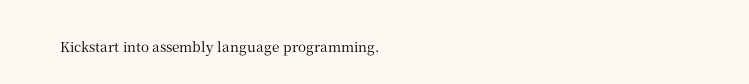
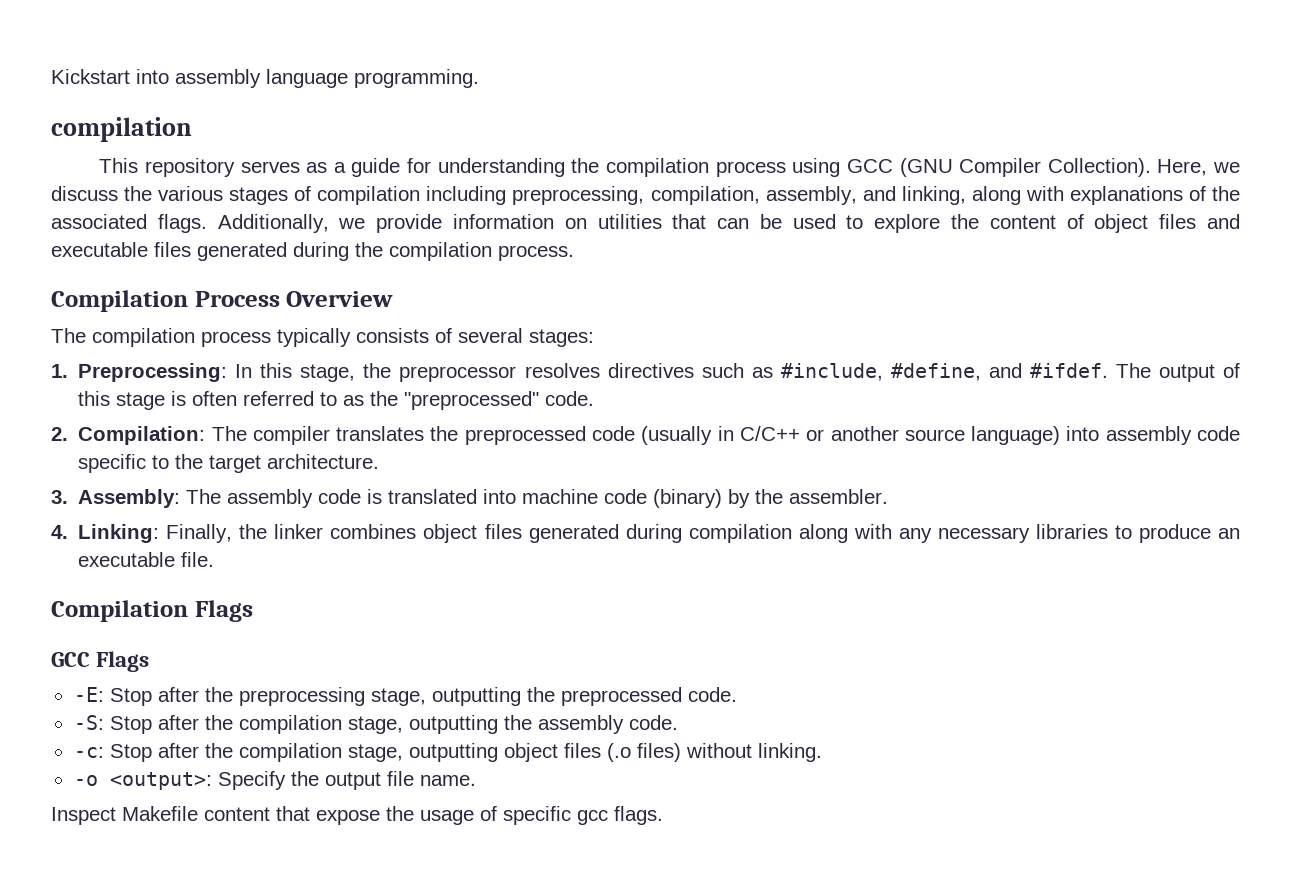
(379, 49) none -> [51,117,192,142] [99,158,1240,177] [51,186,1240,205] [51,214,1241,233] [51,242,574,261] [51,290,394,312] [51,328,594,347] [51,363,1240,382] [78,391,595,410] [51,426,1240,445] [78,454,380,473] [51,489,889,508] [51,524,1240,543] [78,552,215,567] [51,600,253,622] [51,651,150,672] [73,687,737,706] [73,715,678,734] [73,743,822,762] [73,771,476,790] [51,806,663,825] // compilation // This repository serves as a guide for understanding the compilation process using GCC (GNU Compiler Collection). Here, we discuss the various stages of compilation including preprocessing, compilation, assembly, and linking, along with explanations of the associated flags. Additionally, we provide information on utilities that can be used to explore the content of object files and executable files generated during the compilation process. // Compilation Process Overview // The compilation process typically consists of several stages: // 1. Preprocessing: In this stage, the preprocessor resolves directives such as #include, #define, and #ifdef. The output of this stage is often referred to as the "preprocessed" code. // 2. Compilation: The compiler translates the preprocessed code (usually in C/C++ or another source language) into assembly code specific to the target architecture. // 3. Assembly: The assembly code is translated into machine code (binary) by the assembler. // 4. Linking: Finally, the linker combines object files generated during compilation along with any necessary libraries to produce an executable file. // Compilation Flags // GCC Flags // -E: Stop after the preprocessing stage, outputting the preprocessed code. // -S: Stop after the compilation stage, outputting the assembly code. // -c: Stop after the compilation stage, outputting object files (.o files) without linking. // -o <output>: Specify the output file name. // Inspect Makefile content that expose the usage of specific gcc flags.

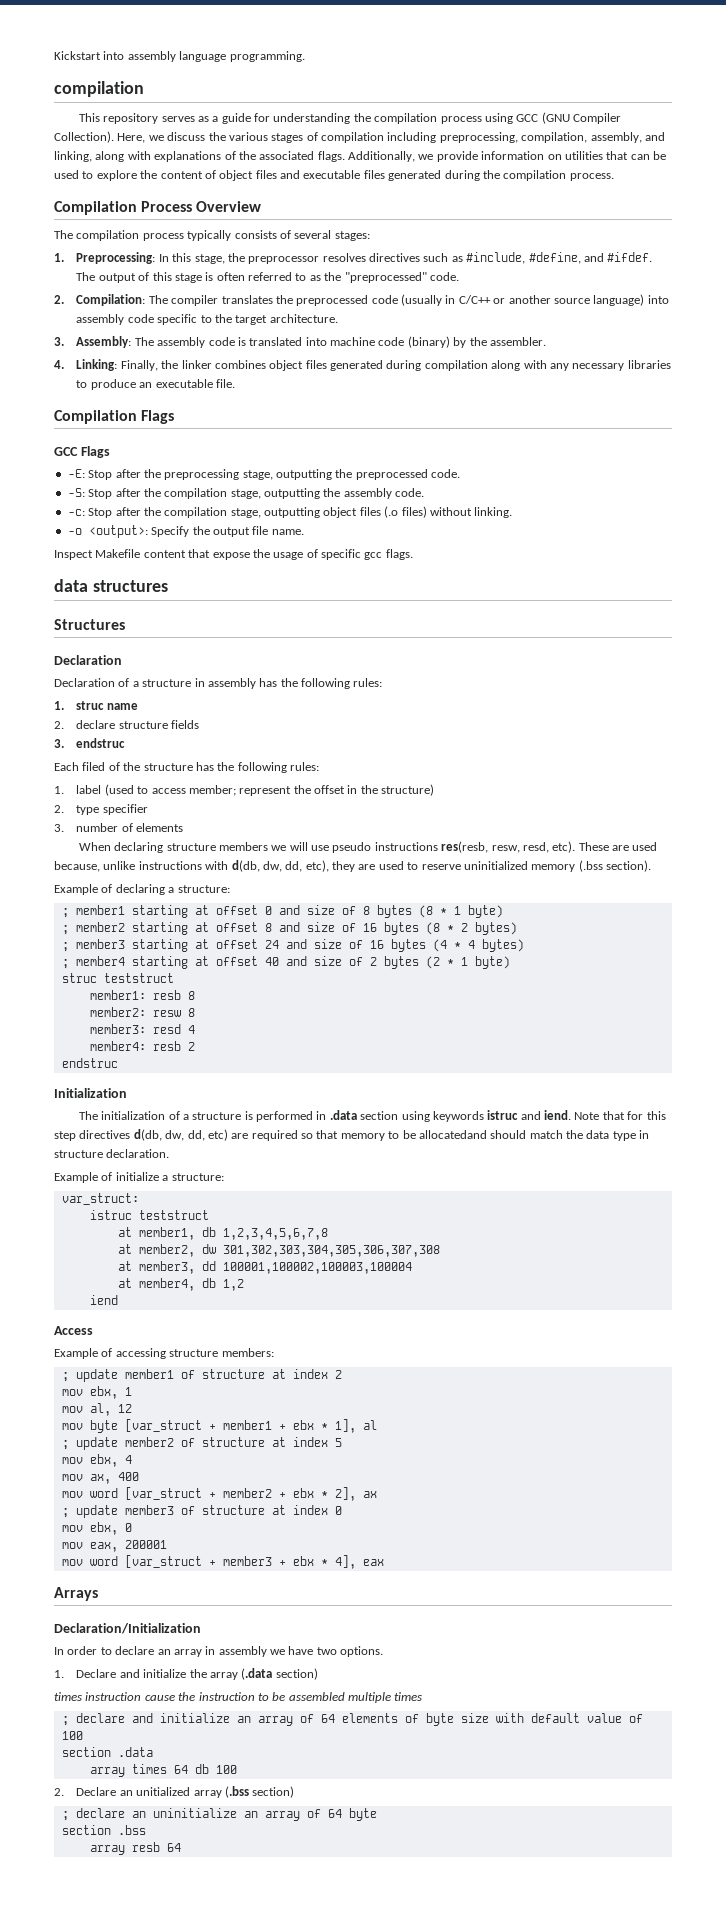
(663, 815) none -> [54,579,168,592] [54,619,125,630] [54,655,122,665] [54,678,383,689] [54,701,138,710] [54,720,200,729] [54,738,126,748] [54,762,319,773] [54,784,435,796] [54,804,148,815] [54,823,184,832] [78,841,658,853] [54,860,651,872] [54,884,230,895] [61,905,503,918] [61,922,517,935] [61,939,524,952] [61,956,510,969] [61,973,174,983] [89,990,195,1000] [89,1007,195,1017] [89,1024,195,1034] [89,1041,195,1051] [61,1058,118,1068] [54,1088,127,1098] [78,1110,666,1122] [54,1129,650,1141] [54,1149,170,1158] [54,1172,224,1183] [61,1193,139,1205] [89,1210,209,1220] [117,1227,328,1240] [117,1244,440,1257] [117,1261,412,1274] [117,1278,244,1291] [89,1295,118,1305] [54,1326,93,1335] [54,1348,274,1359] [61,1369,342,1382] [61,1386,132,1399] [61,1403,132,1416] [61,1419,377,1433] [61,1437,342,1450] [61,1454,132,1467] [61,1472,139,1484] [61,1487,377,1501] [61,1505,342,1518] [61,1522,132,1535] [61,1540,167,1552] [61,1555,384,1569] [54,1587,98,1601] [54,1623,201,1634] [54,1646,384,1657] [54,1668,318,1680] [54,1692,423,1703] [61,1713,643,1726] [61,1731,83,1740] [61,1747,153,1757] [89,1764,237,1777] [54,1786,295,1798] [61,1808,377,1821] [61,1825,146,1835] [89,1842,181,1855] // data structures // Structures // Declaration // Declaration of a structure in assembly has the following rules: // 1. struc name // 2. declare structure fields // 3. endstruc // Each filed of the structure has the following rules: // 1. label (used to access member; represent the offset in the structure) // 2. type specifier // 3. number of elements // When declaring structure members we will use pseudo instructions res(resb, resw, resd, etc). These are used because, unlike instructions with d(db, dw, dd, etc), they are used to reserve uninitialized memory (.bss section). // Example of declaring a structure: // ; member1 starting at offset 0 and size of 8 bytes (8 * 1 byte) // ; member2 starting at offset 8 and size of 16 bytes (8 * 2 bytes) // ; member3 starting at offset 24 and size of 16 bytes (4 * 4 bytes) // ; member4 starting at offset 40 and size of 2 bytes (2 * 1 byte) // struc teststruct // member1: resb 8 // member2: resw 8 // member3: resd 4 // member4: resb 2 // endstruc // Initialization // The initialization of a structure is performed in .data section using keywords istruc and iend. Note that for this step directives d(db, dw, dd, etc) are required so that memory to be allocatedand should match the data type in structure declaration. // Example of initialize a structure: // var_struct: // istruc teststruct // at member1, db 1,2,3,4,5,6,7,8 // at member2, dw 301,302,303,304,305,306,307,308 // at member3, dd 100001,100002,100003,100004 // at member4, db 1,2 // iend // Access // Example of accessing structure members: // ; update member1 of structure at index 2 // mov ebx, 1 // mov al, 12 // mov byte [var_struct + member1 + ebx * 1], al // ; update member2 of structure at index 5 // mov ebx, 4 // mov ax, 400 // mov word [var_struct + member2 + ebx * 2], ax // ; update member3 of structure at index 0 // mov ebx, 0 // mov eax, 200001 // mov word [var_struct + member3 + ebx * 4], eax // Arrays // Declaration/Initialization // In order to declare an array in assembly we have two options. // 1. Declare and initialize the array (.data section) // times instruction cause the instruction to be assembled multiple times // ; declare and initialize an array of 64 elements of byte size with default value of 100 // section .data // array times 64 db 100 // 2. Declare an unitialized array (.bss section) // ; declare an uninitialize an array of 64 byte // section .bss // array resb 64

